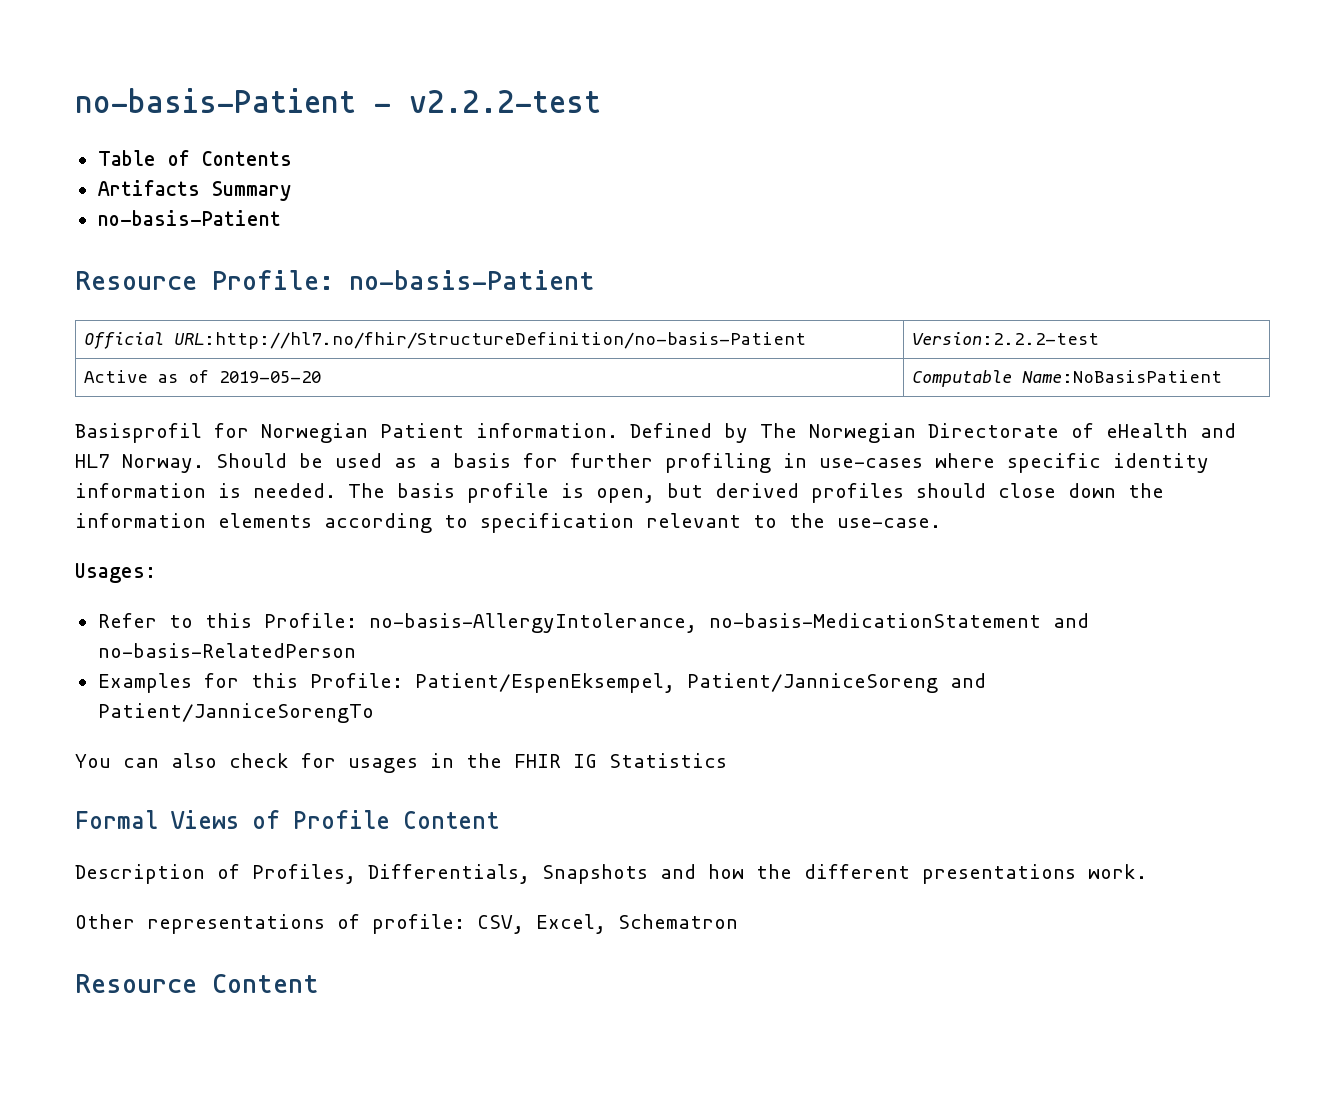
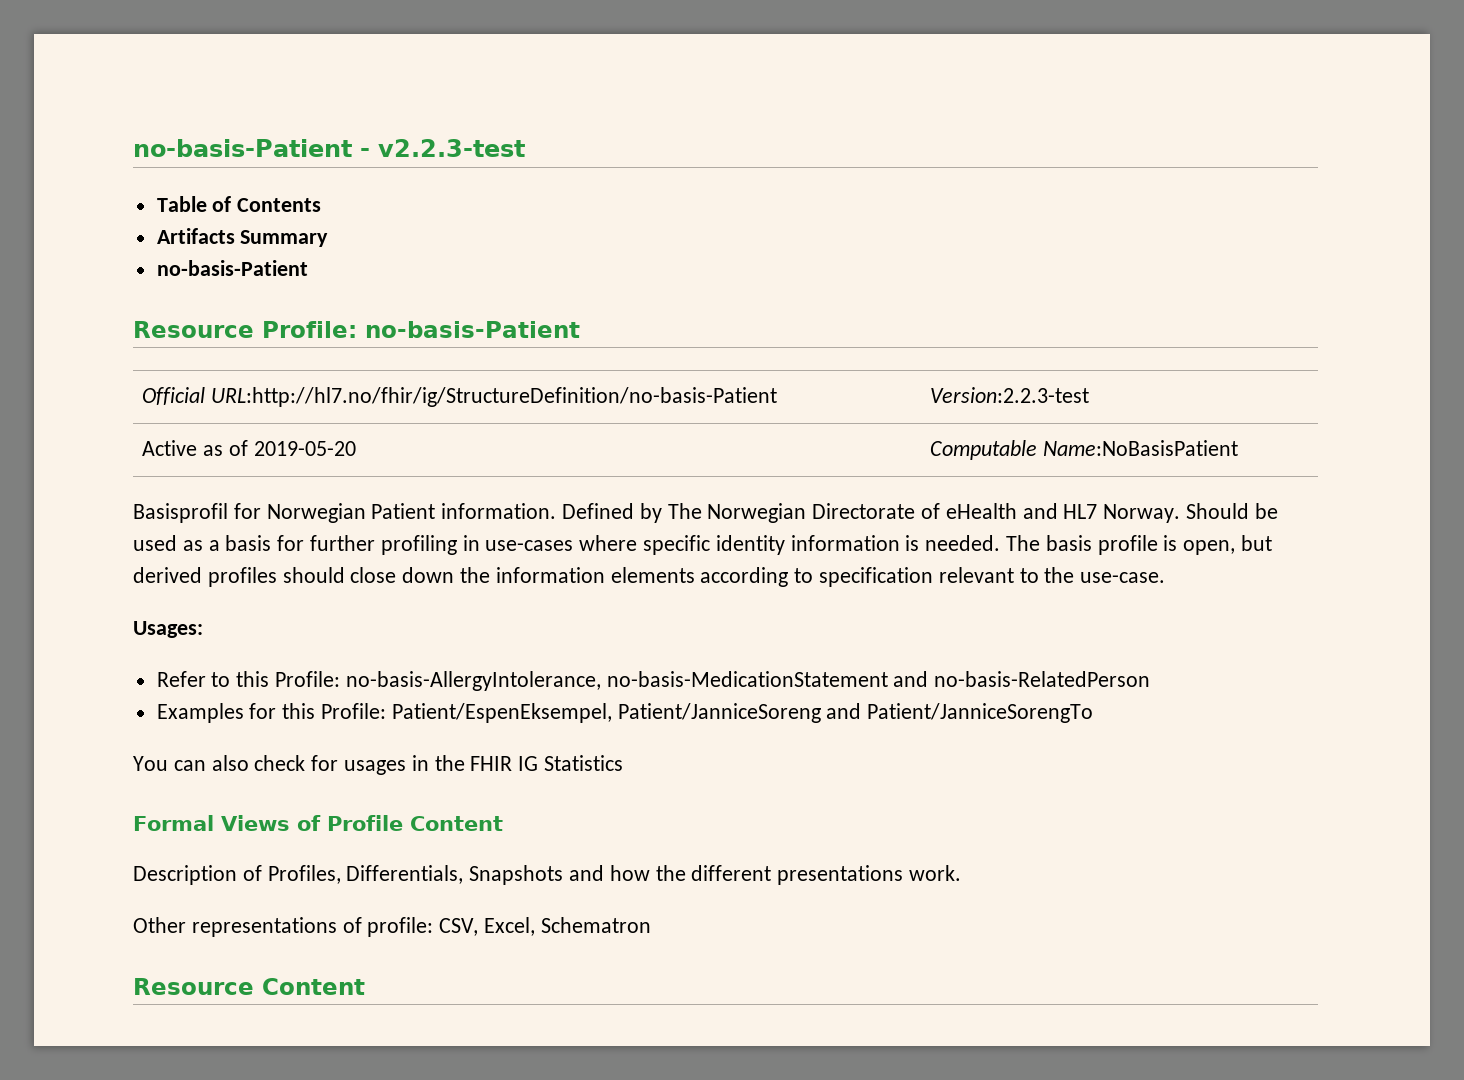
[409,90,601,113] v2.2.2-test -> [377,139,525,157] v2.2.3-test
[173,332,806,349] [911,332,1099,345] URL:http://hl7.no/fhir/StructureDefinition/no-basis-Patient | Version:2.2.2-test -> [211,387,778,407] [930,387,1090,403] URL:http://hl7.no/fhir/ig/StructureDefinition/no-basis-Patient | Version:2.2.3-test

